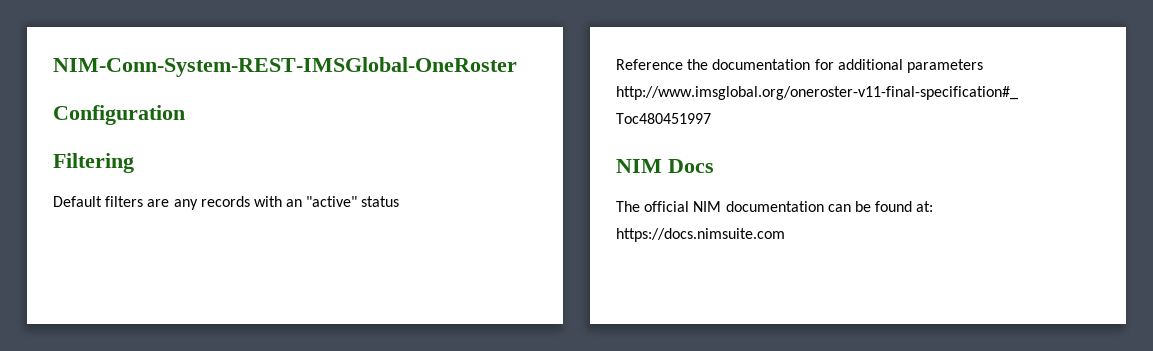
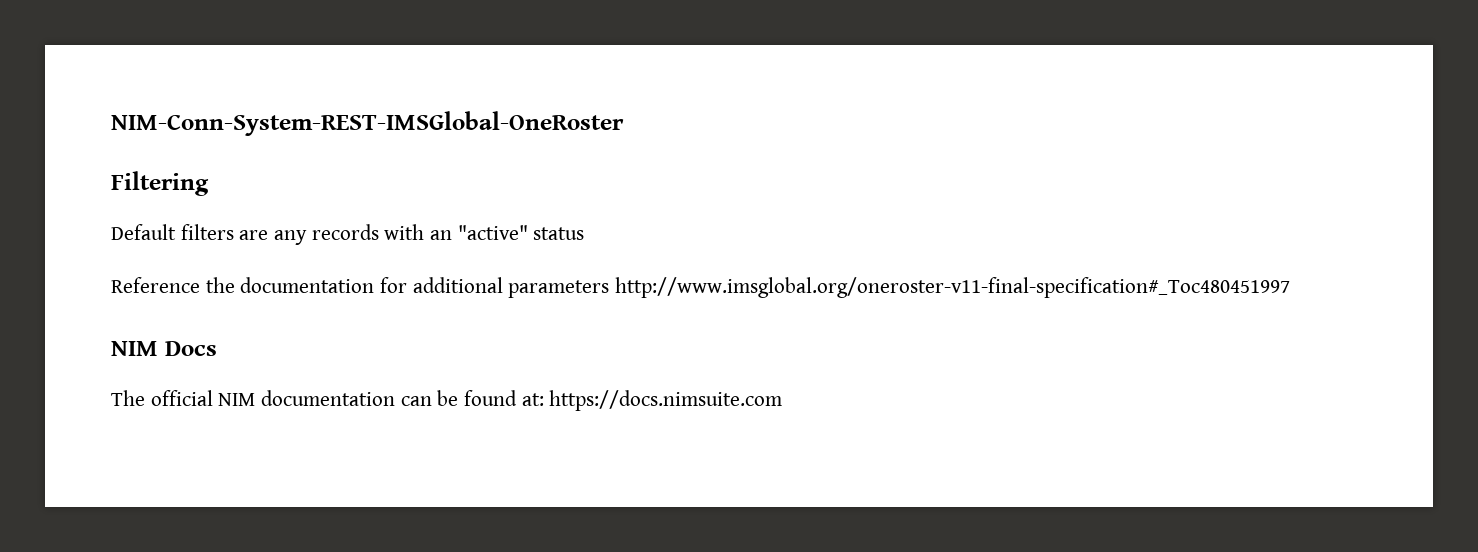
[53,105,185,125] // Configuration -> (624, 123) none

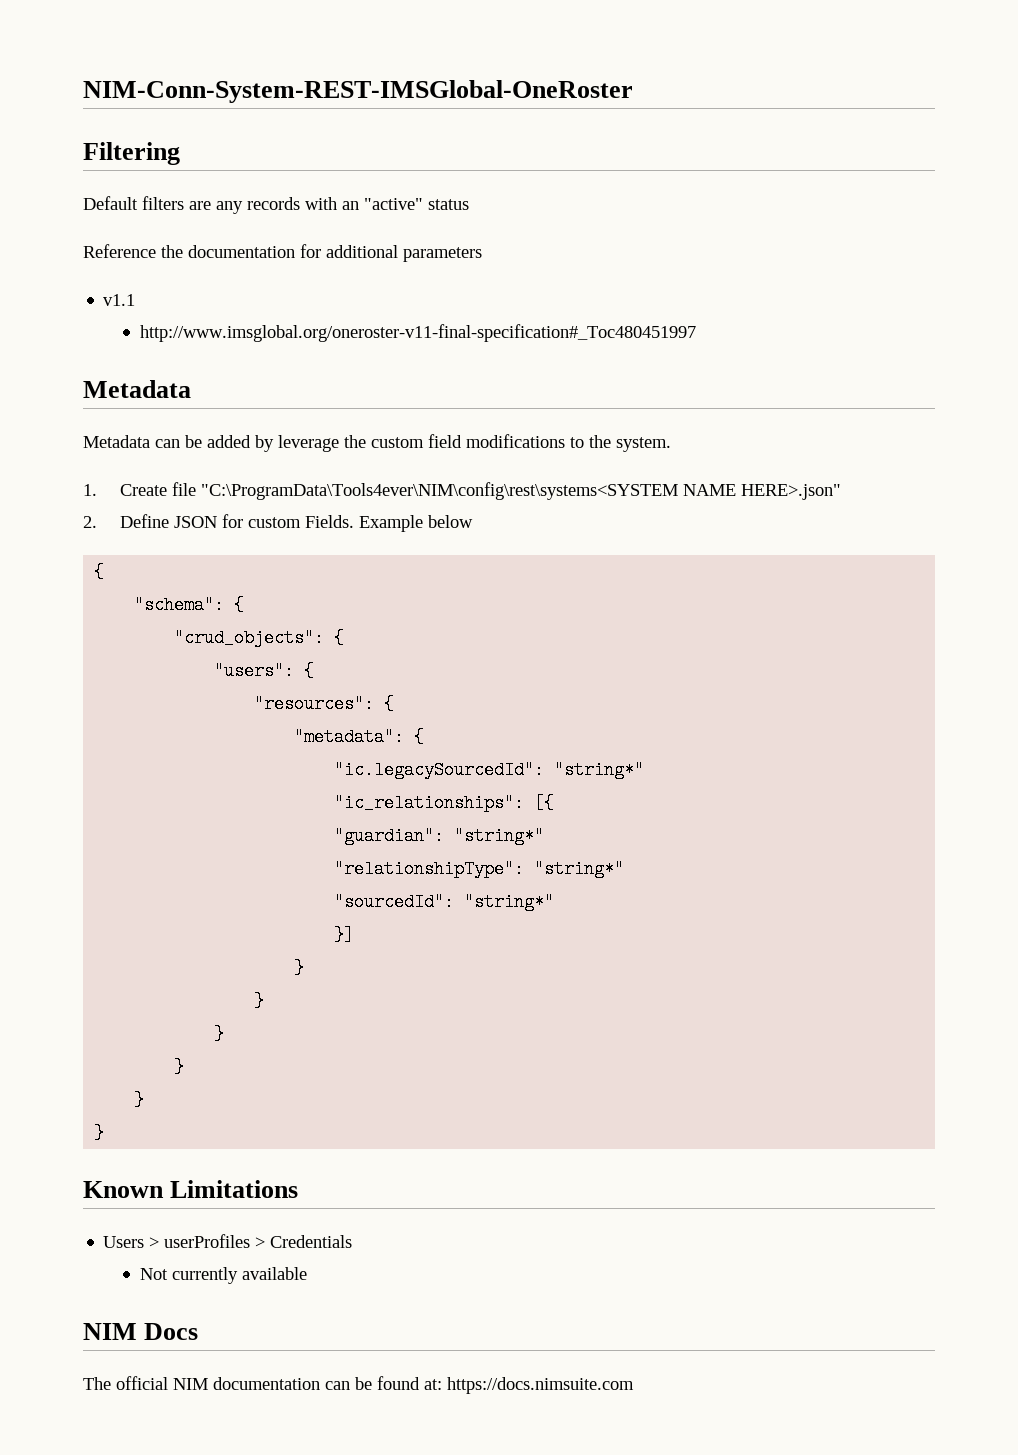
(610, 289) none -> [103,294,136,306] // v1.1 //
(1291, 287) none -> [83,380,191,398] [83,434,671,452] [83,482,841,500] [83,514,473,532] [94,563,105,581] [134,596,245,614] [174,629,345,647] [214,662,315,680] [254,695,395,713] [294,728,425,746] [334,761,645,779] [334,794,555,812] [334,827,545,845] [334,860,625,878] [334,893,555,911] [334,926,355,944] [294,959,305,977] [254,992,265,1010] [214,1025,225,1043] [174,1058,185,1076] [134,1091,145,1109] [94,1124,105,1142] [83,1180,299,1198] [103,1234,353,1248] [139,1267,307,1284] // Metadata // Metadata can be added by leverage the custom field modifications to the system. // 1. Create file "C:\ProgramData\Tools4ever\NIM\config\rest\systems<SYSTEM NAME HERE>.json" // 2. Define JSON for custom Fields. Example below // { // "schema": { // "crud_objects": { // "users": { // "resources": { // "metadata": { // "ic.legacySourcedId": "string*" // "ic_relationships": [{ // "guardian": "string*" // "relationshipType": "string*" // "sourcedId": "string*" // }] // } // } // } // } // } // } // Known Limitations // Users > userProfiles > Credentials // Not currently available

